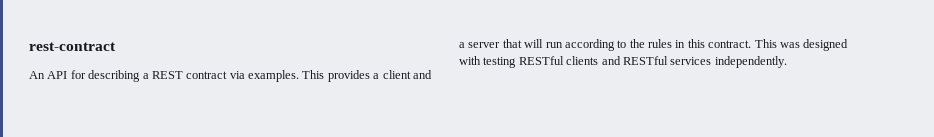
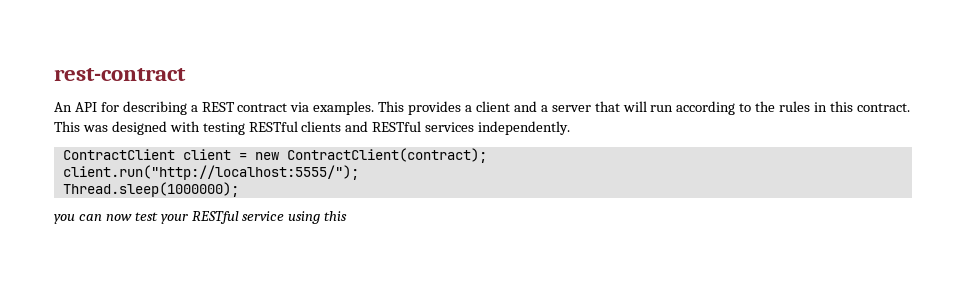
(787, 62) none -> [62,148,487,163] [62,165,359,180] [62,182,239,197] [54,211,348,224] // ContractClient client = new ContractClient(contract); // client.run("http://localhost:5555/"); // Thread.sleep(1000000); // you can now test your RESTful service using this

